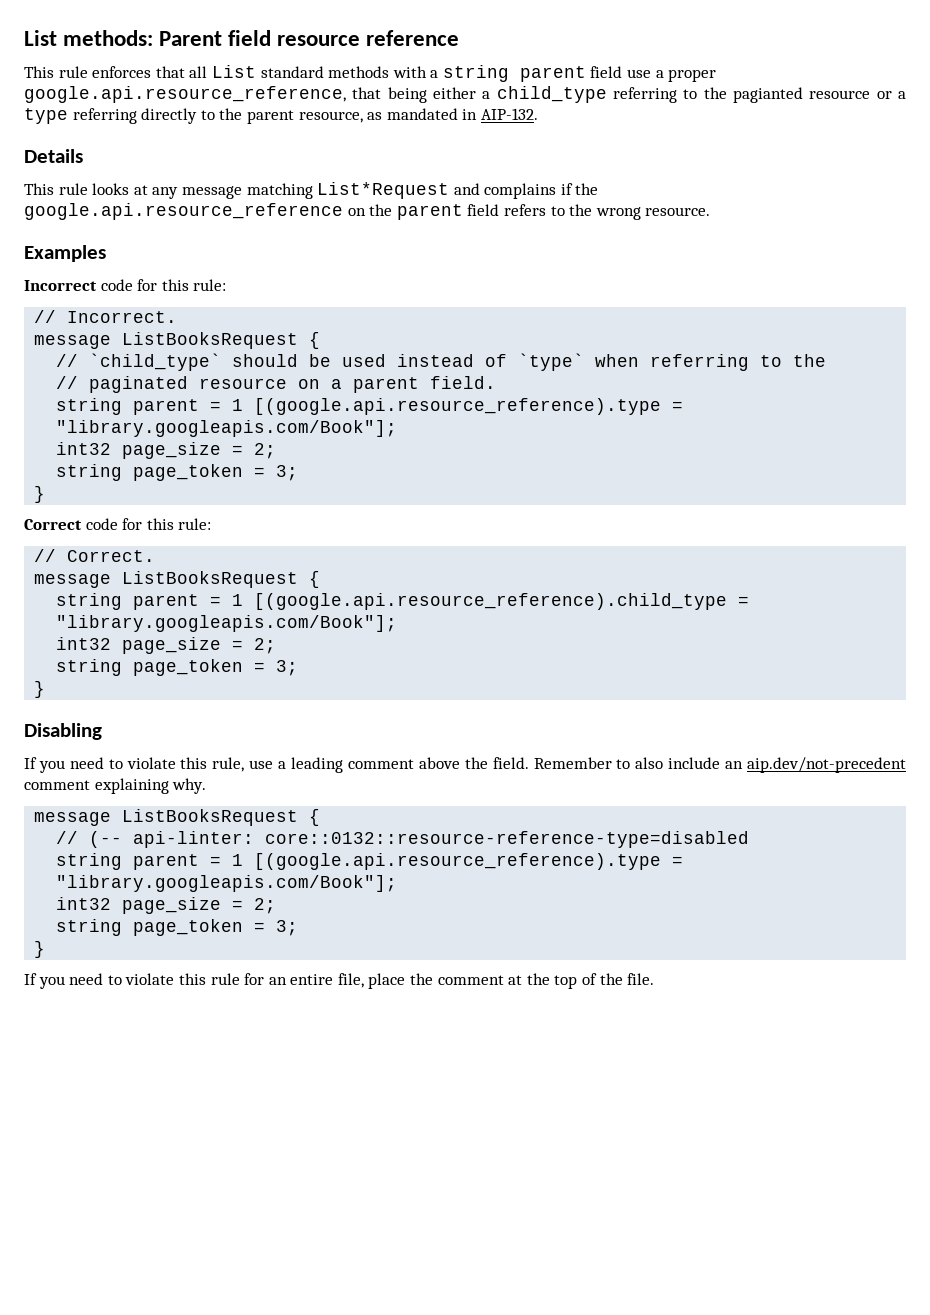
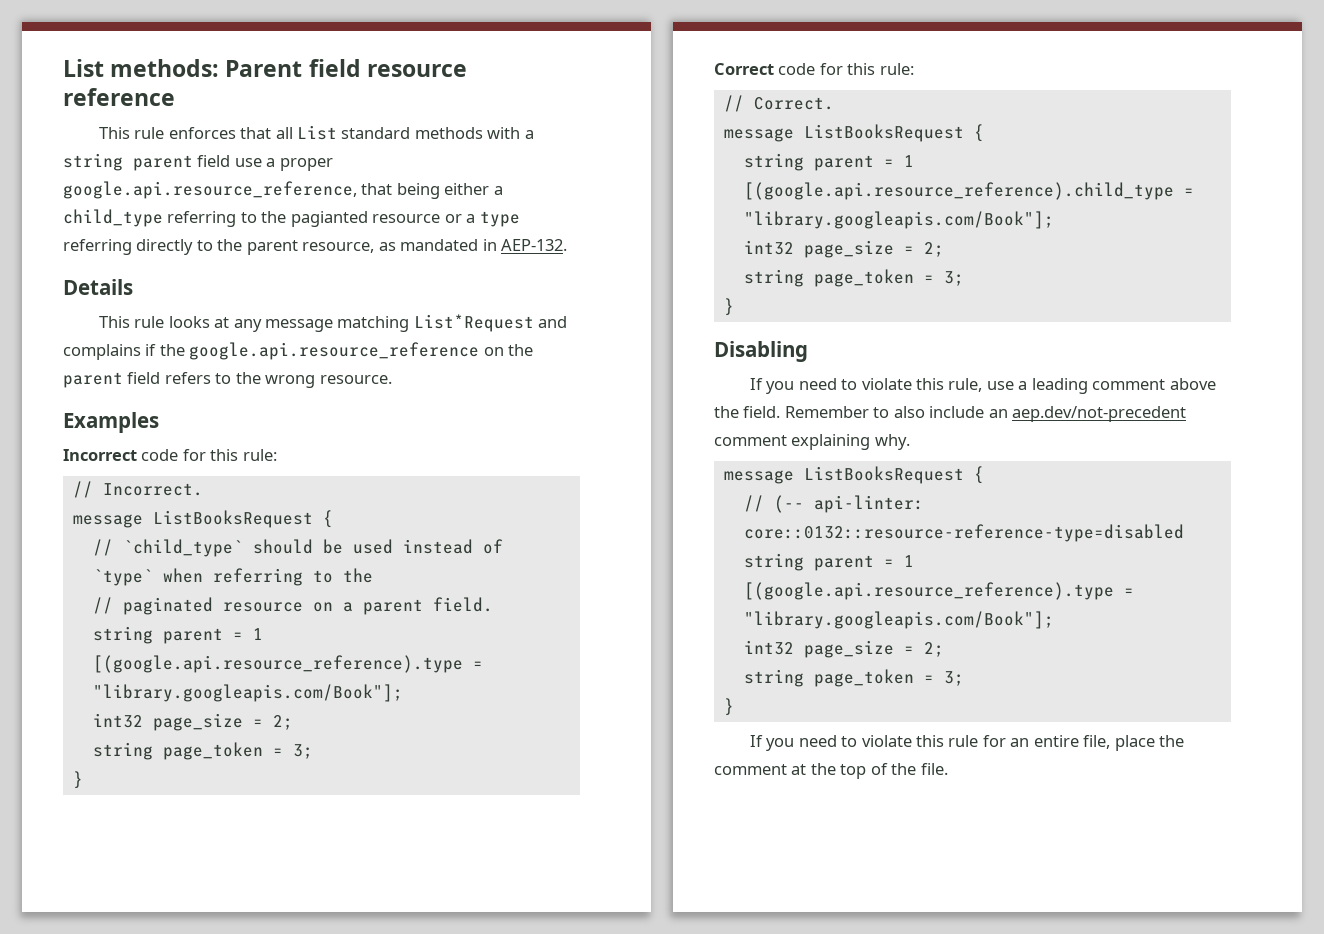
[480,108,538,120] AIP-132. -> [501,239,568,251] AEP-132.
[747,757,907,773] aip.dev/not-precedent -> [1012,406,1187,422] aep.dev/not-precedent

